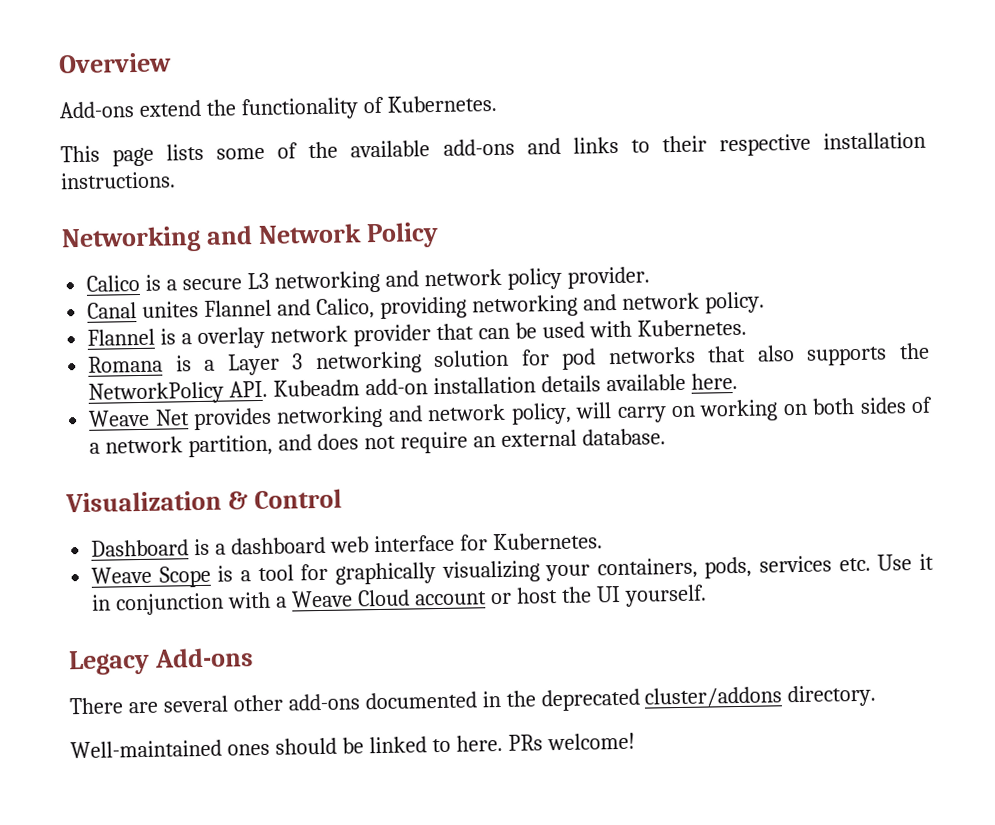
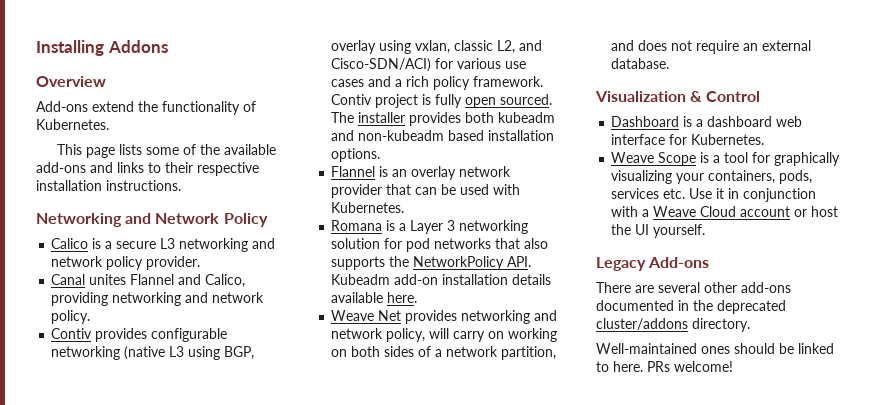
(58, 63) none -> [36,40,168,56] Installing Addons //
(765, 302) none -> [51,328,228,342] [51,346,255,360] [331,40,543,54] [331,58,527,72] [331,76,544,90] [331,94,553,108] [331,112,556,126] [331,130,555,141] [331,148,381,162] // Contiv provides configurable networking (native L3 using BGP, overlay using vxlan, classic L2, and Cisco-SDN/ACI) for various use cases and a rich policy framework. Contiv project is fully open sourced. The installer provides both kubeadm and non-kubeadm based installation options.
[181,333,193,345] a -> [392,169,408,177] an

